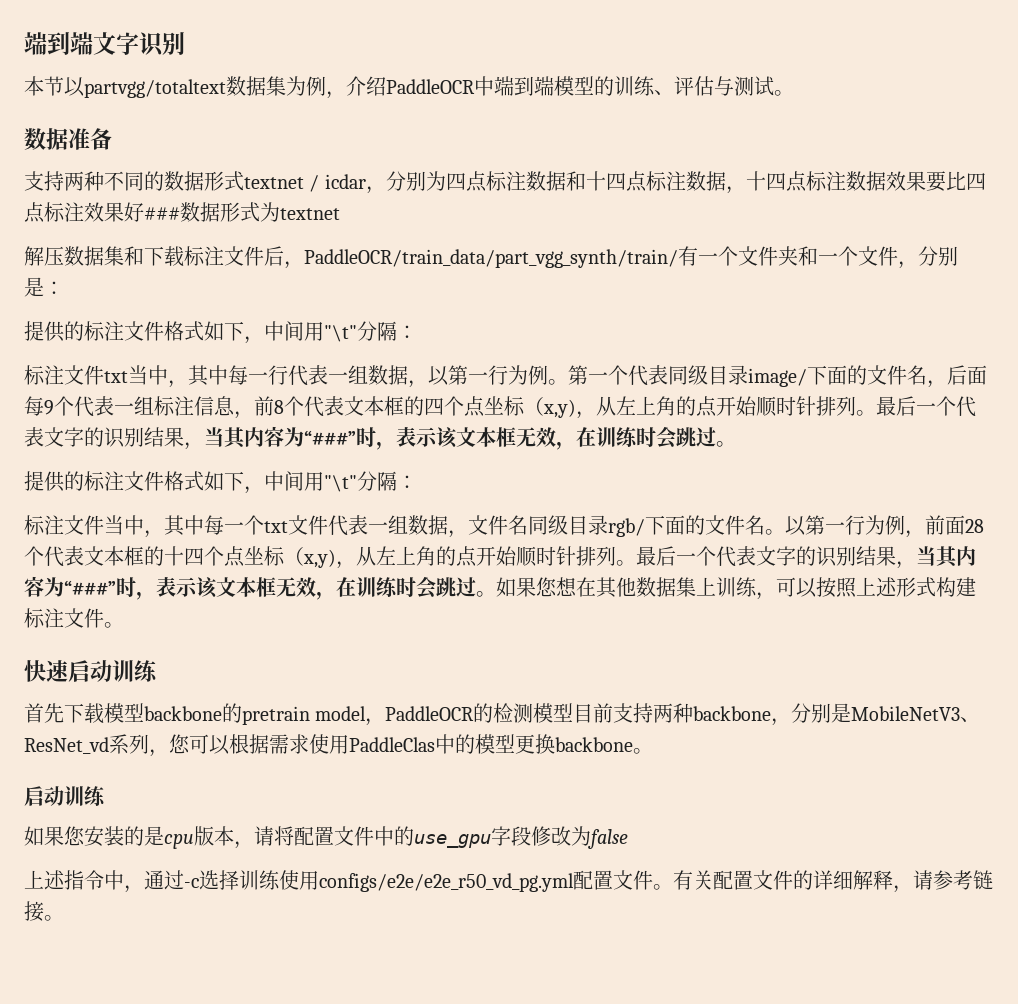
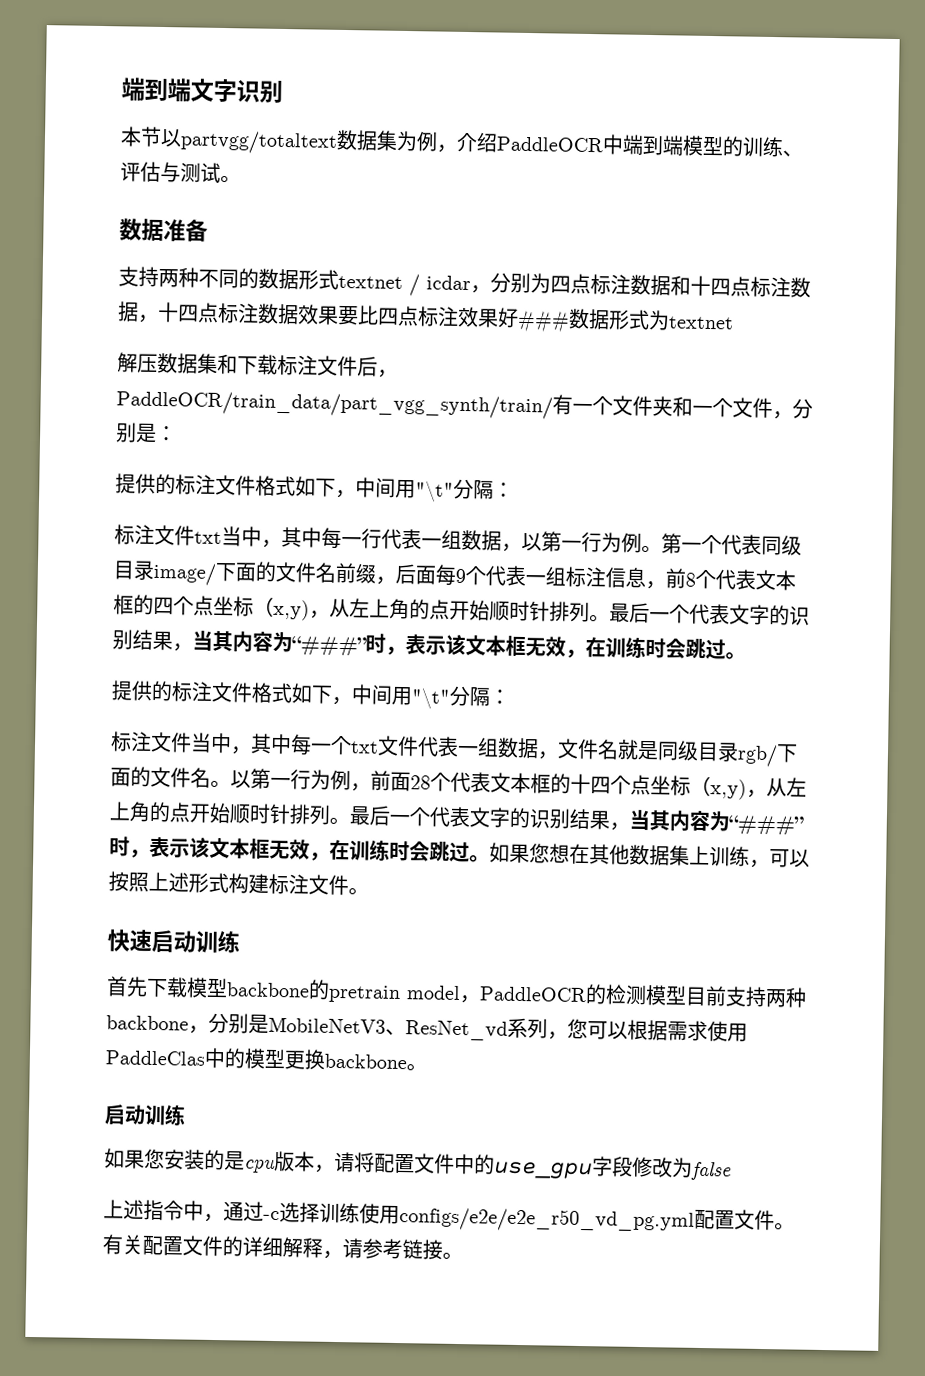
(927, 375) none -> [335,562,377,584] 前缀
(528, 525) none -> [617,739,659,761] 就是

